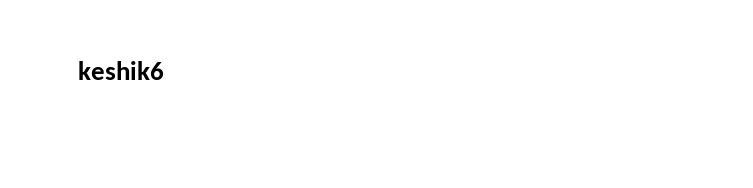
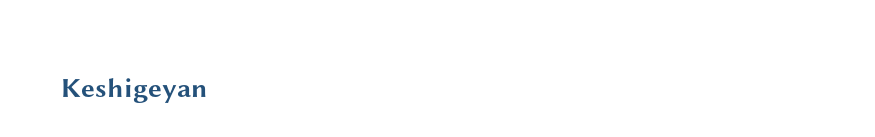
[78,61,164,80] keshik6 -> [61,78,208,103] Keshigeyan

